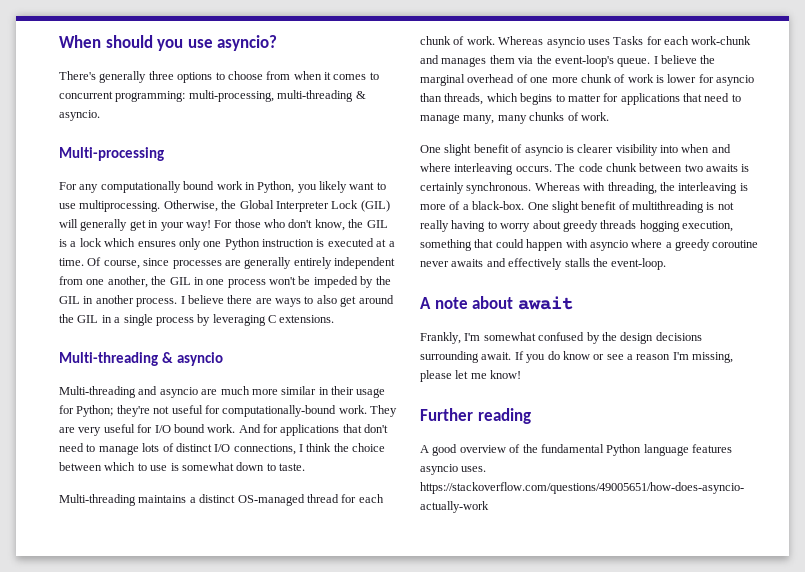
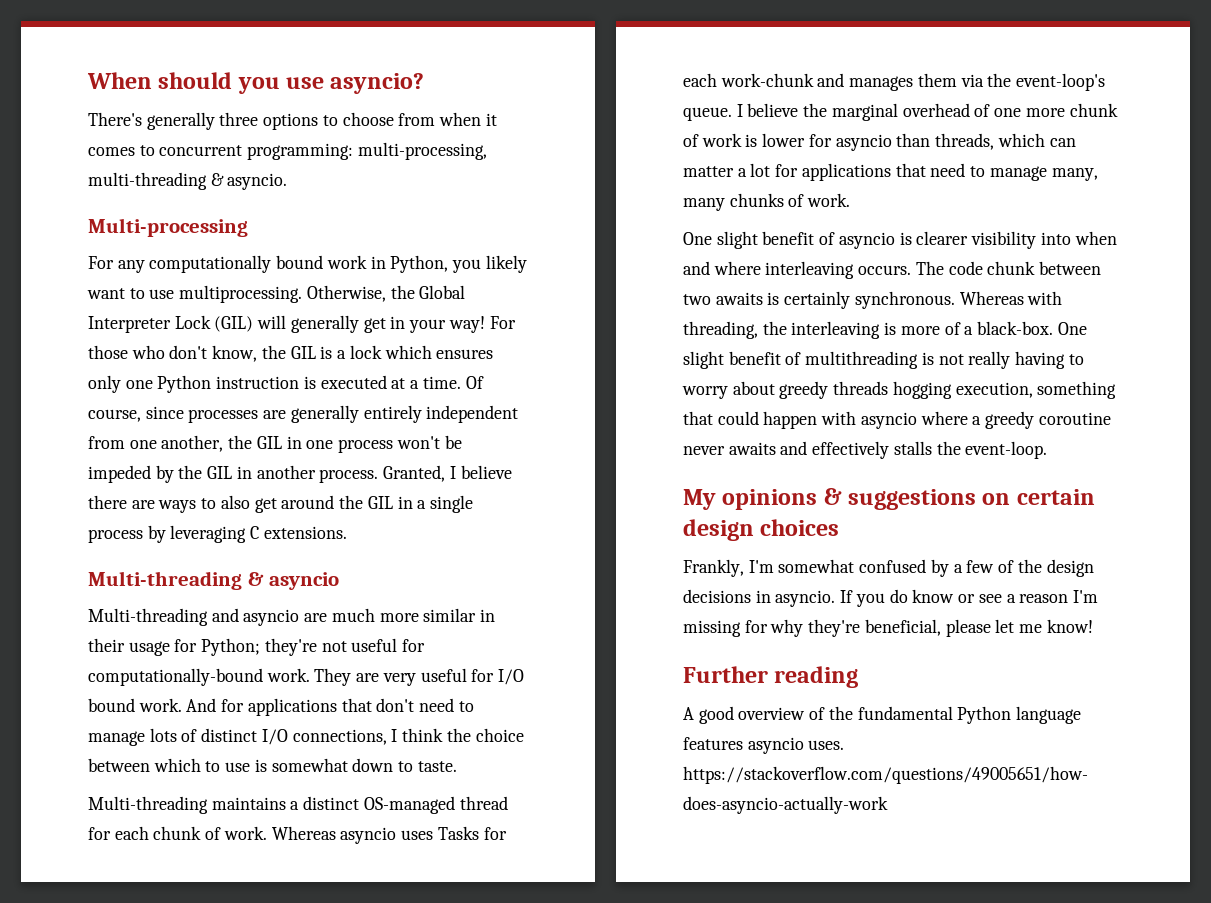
(178, 302) none -> [383,465,446,482] Granted,
[520,93,601,105] begins to matter -> [1049,138,1076,147] [683,163,771,177] can matter a lot
[420,296,573,310] A note about await -> [683,488,1095,510] [683,519,840,541] My opinions & suggestions on certain design choices
(600, 338) none -> [953,560,1015,573] a few of
[420,351,512,363] surrounding await. -> [755,590,836,607] in asyncio.
[692,352,734,363] missing, -> [683,619,941,637] missing for why they're beneficial,

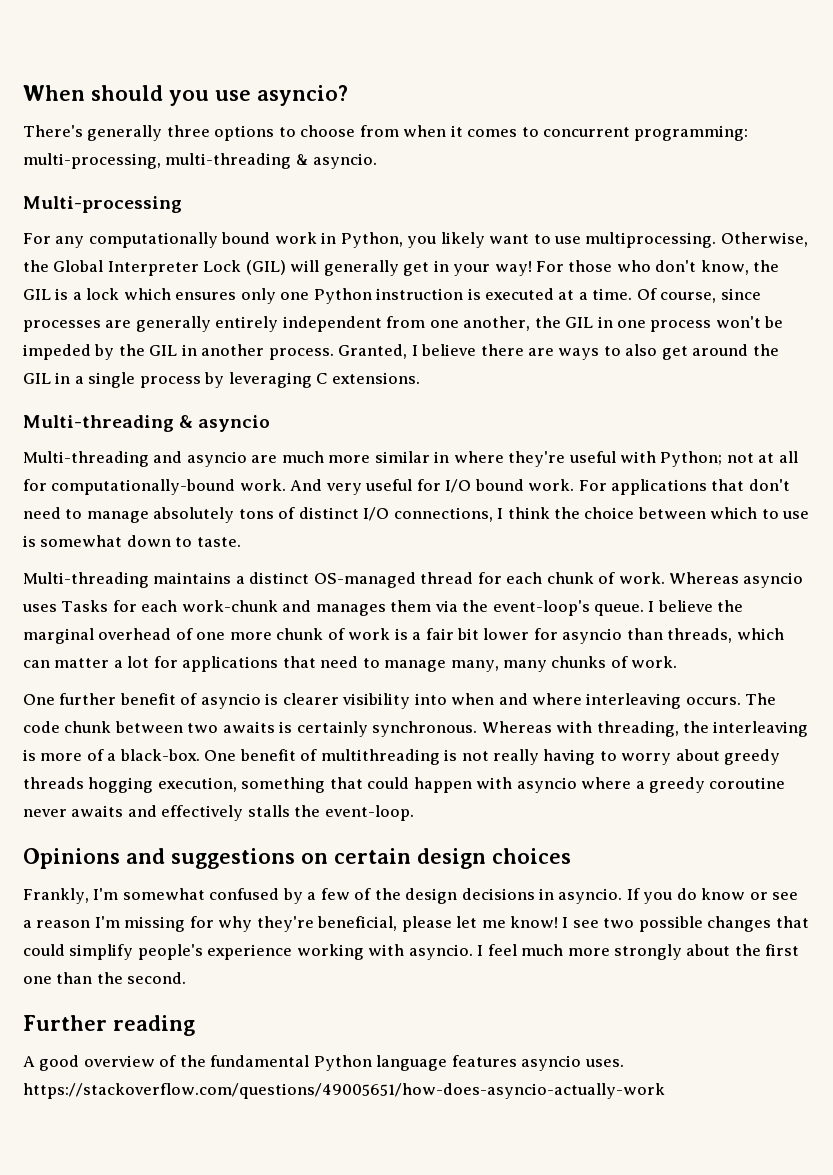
[88,638,398,656] their usage for Python; they're not useful -> [453,451,798,467] where they're useful with Python; not at all
[314,668,380,686] They are -> [290,479,323,491] And
[186,698,245,712] And for -> [578,480,607,491] For
[149,728,177,742] lots -> [153,507,274,523] absolutely tons
(758, 140) none -> [412,628,480,640] a fair bit
[716,231,758,249] slight -> [59,693,117,705] further
[683,351,724,369] slight -> (237, 755) none
[683,488,842,510] My opinions & -> [23,848,165,869] Opinions and
(1093, 626) none -> [562,916,809,932] [23,944,800,960] [23,972,187,984] I see two possible changes that could simplify people's experience working with asyncio. I feel much more strongly about the first one than the second.

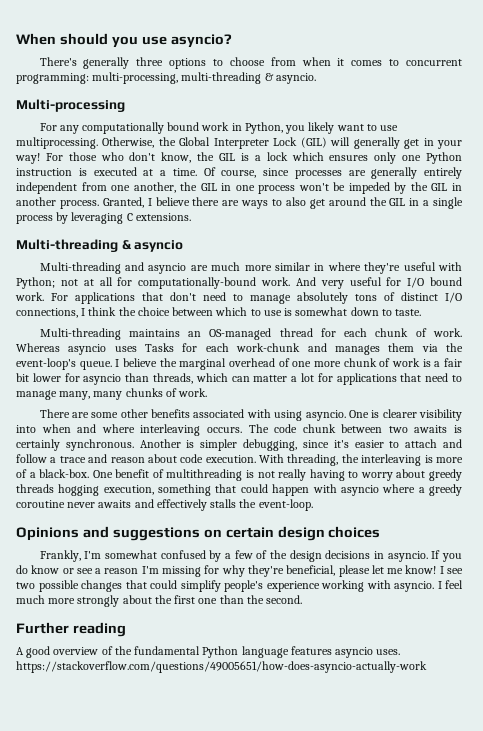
[235,572,310,584] a distinct -> [188,331,202,337] an
[23,693,261,709] One further benefit of asyncio -> [39,409,369,421] There are some other benefits associated with using asyncio. One
[481,721,593,733] Whereas with -> [139,439,462,451] [16,454,285,463] Another is simpler debugging, since it's easier to attach and follow a trace and reason about code execution. With

